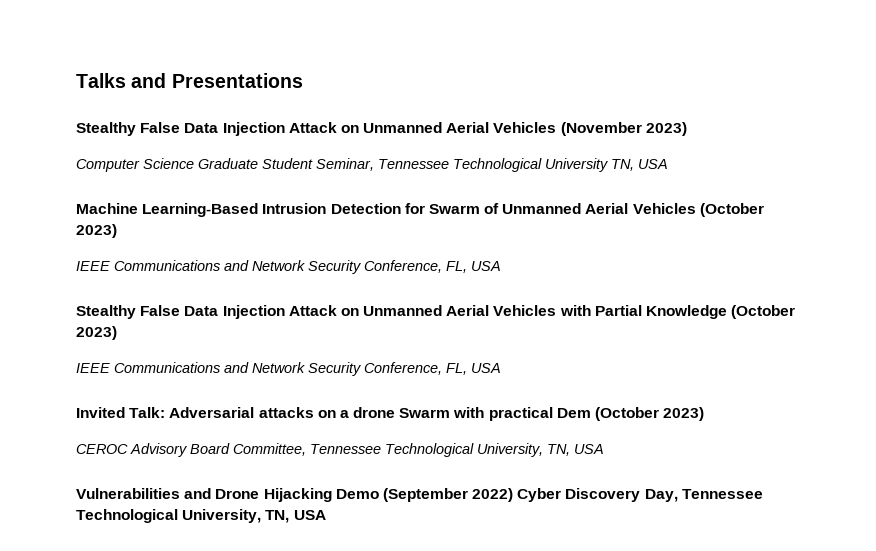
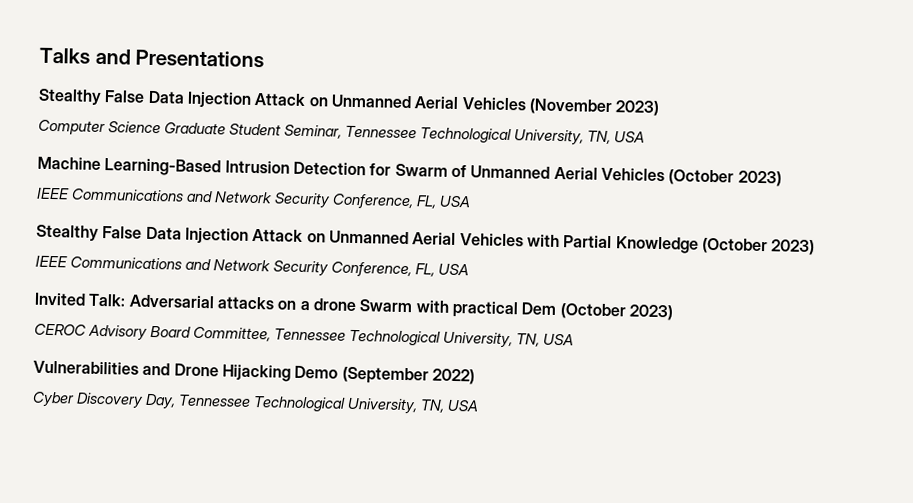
[545,158,608,172] University -> [514,129,585,146] University,
(514, 495) none -> (475, 376) //

